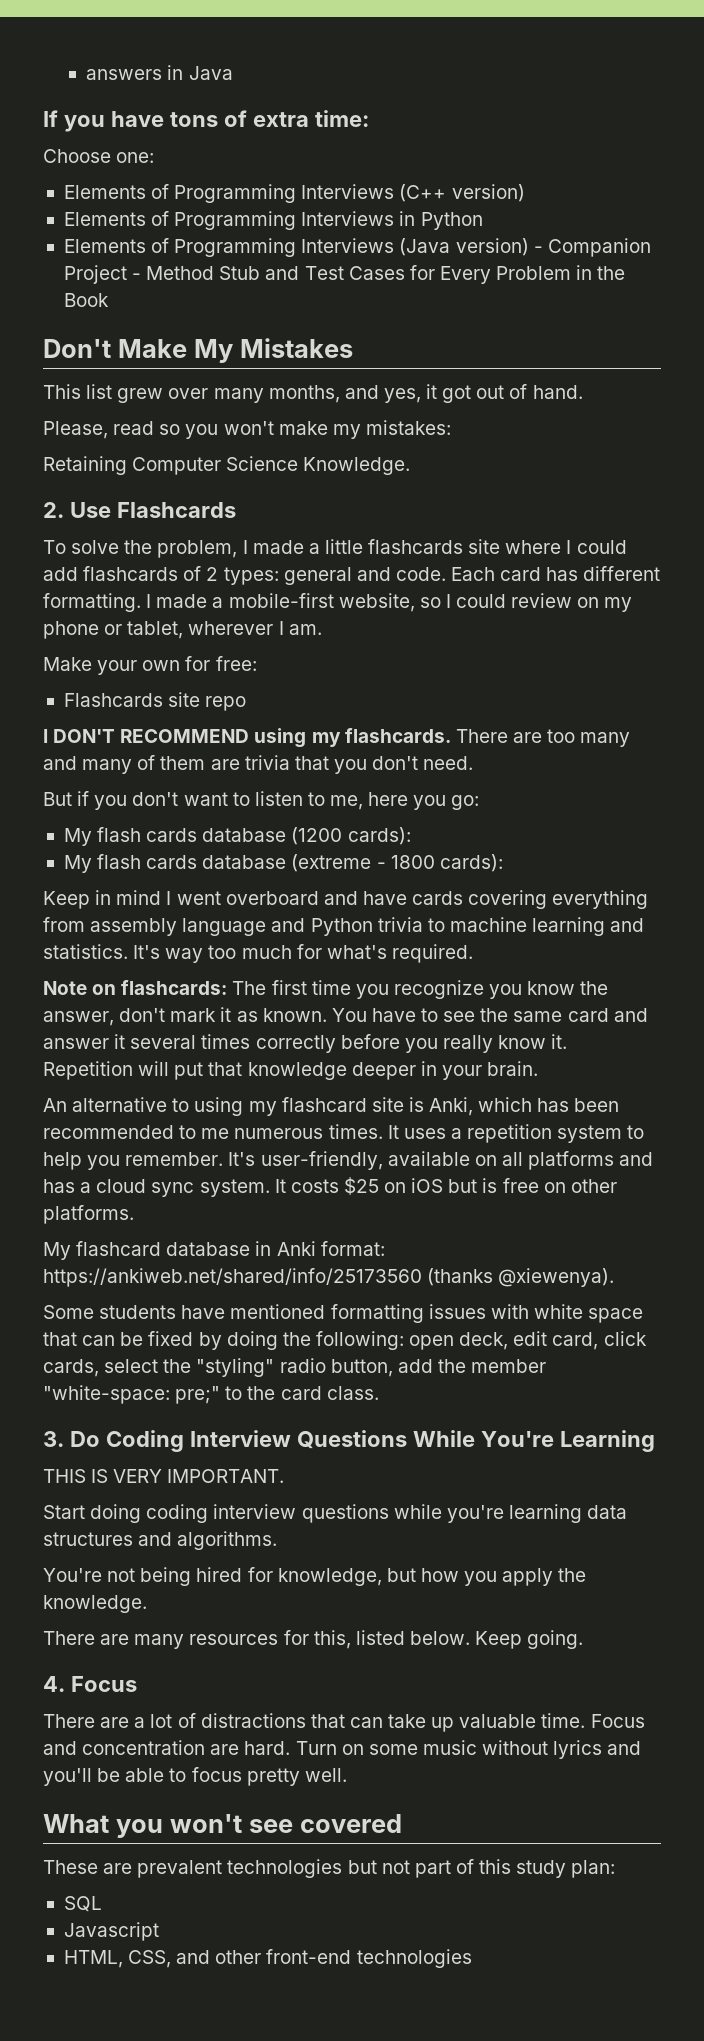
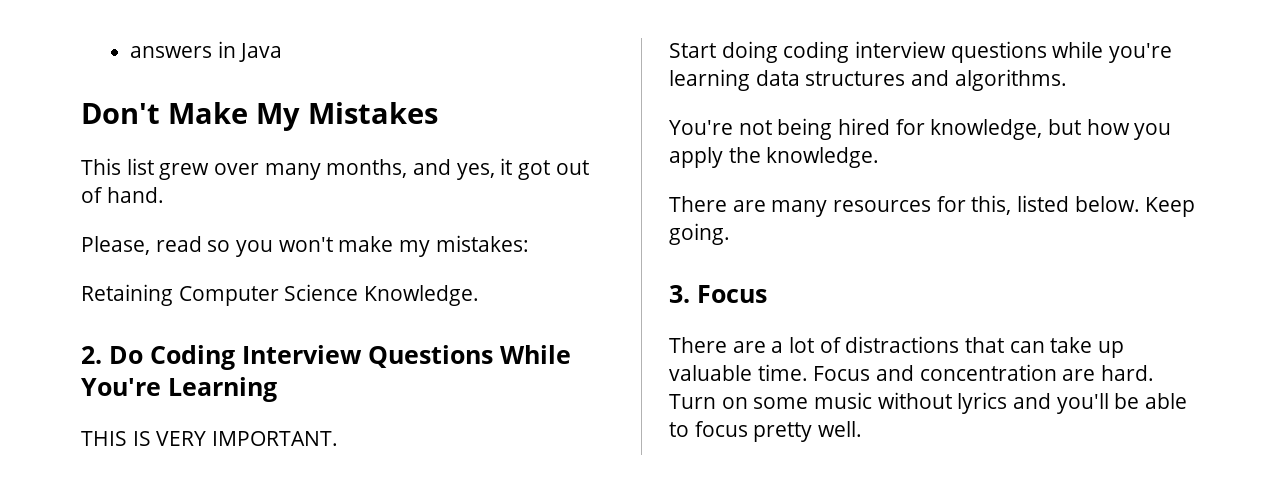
[43,110,369,132] [43,149,155,163] [63,184,525,203] [63,211,483,230] [63,238,651,257] [63,265,626,284] [63,293,109,307] // If you have tons of extra time: // Choose one: // Elements of Programming Interviews (C++ version) // Elements of Programming Interviews in Python // Elements of Programming Interviews (Java version) - Companion Project - Method Stub and Test Cases for Every Problem in the Book -> (283, 52) none
[69,502,236,518] [43,539,627,558] [43,566,661,585] [43,593,633,612] [43,621,322,639] [43,656,257,675] [63,692,247,711] [43,728,631,748] [43,755,474,774] [43,791,480,810] [63,827,411,846] [63,854,503,873] [43,890,649,909] [43,917,645,936] [43,944,473,963] [43,980,609,999] [43,1007,648,1026] [43,1034,568,1053] [43,1061,539,1080] [43,1097,620,1116] [43,1124,645,1143] [43,1151,654,1170] [43,1177,617,1197] [43,1205,134,1224] [43,1241,385,1260] [43,1268,615,1287] [43,1304,644,1323] [43,1331,647,1350] [43,1358,547,1377] [43,1385,379,1404] [43,1431,64,1447] Use Flashcards // To solve the problem, I made a little flashcards site where I could add flashcards of 2 types: general and code. Each card has different formatting. I made a mobile-first website, so I could review on my phone or tablet, wherever I am. // Make your own for free: // Flashcards site repo // I DON'T RECOMMEND using my flashcards. There are too many and many of them are trivia that you don't need. // But if you don't want to listen to me, here you go: // My flash cards database (1200 cards): // My flash cards database (extreme - 1800 cards): // Keep in mind I went overboard and have cards covering everything from assembly language and Python trivia to machine learning and statistics. It's way too much for what's required. // Note on flashcards: The first time you recognize you know the answer, don't mark it as known. You have to see the same card and answer it several times correctly before you really know it. Repetition will put that knowledge deeper in your brain. // An alternative to using my flashcard site is Anki, which has been recommended to me numerous times. It uses a repetition system to help you remember. It's user-friendly, available on all platforms and has a cloud sync system. It costs $25 on iOS but is free on other platforms. // My flashcard database in Anki format: https://ankiweb.net/shared/info/25173560 (thanks @xiewenya). // Some students have mentioned formatting issues with white space that can be fixed by doing the following: open deck, edit card, click cards, select the "styling" radio button, add the member "white-space: pre;" to the card class. // 3. -> (102, 355) none
[43,1676,65,1692] 4. -> [669,285,690,303] 3.
[43,1814,402,1838] [43,1859,616,1878] [63,1896,102,1912] [63,1922,159,1941] [63,1949,472,1968] // What you won't see covered // These are prevalent technologies but not part of this study plan: // SQL // Javascript // HTML, CSS, and other front-end technologies -> (863, 429) none

